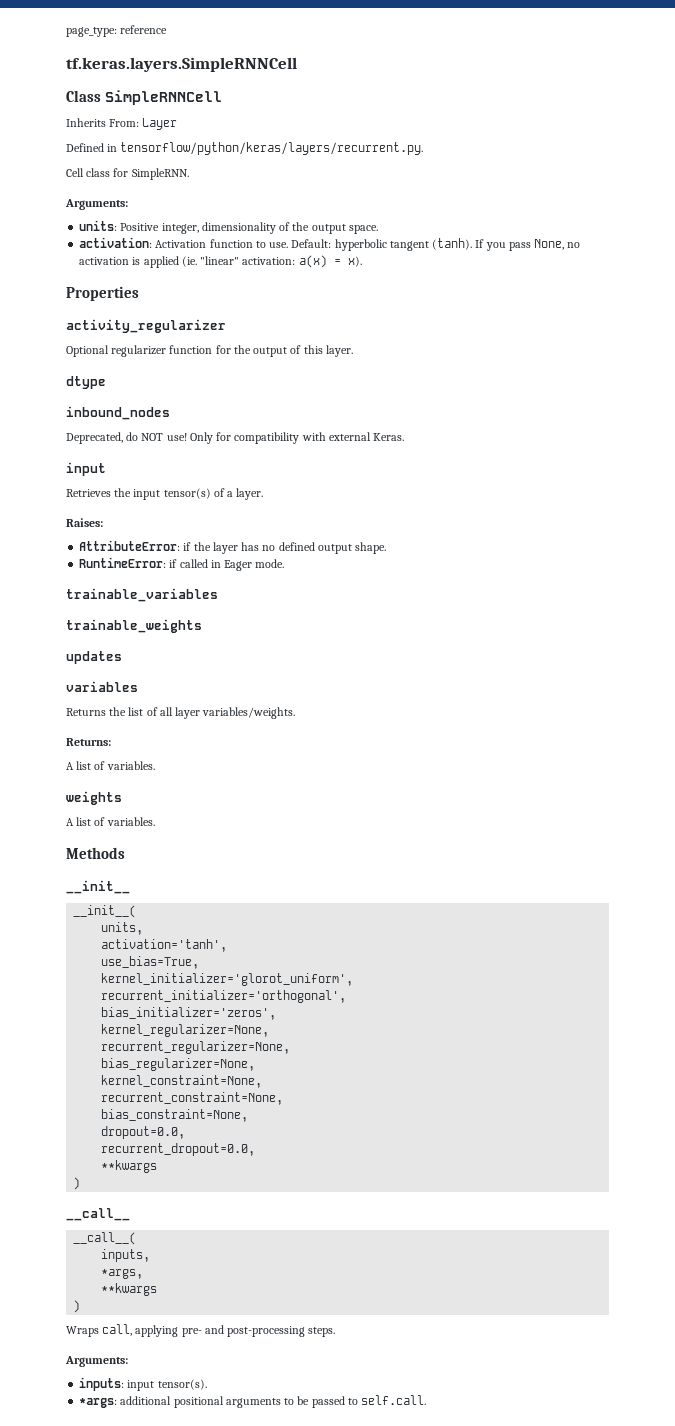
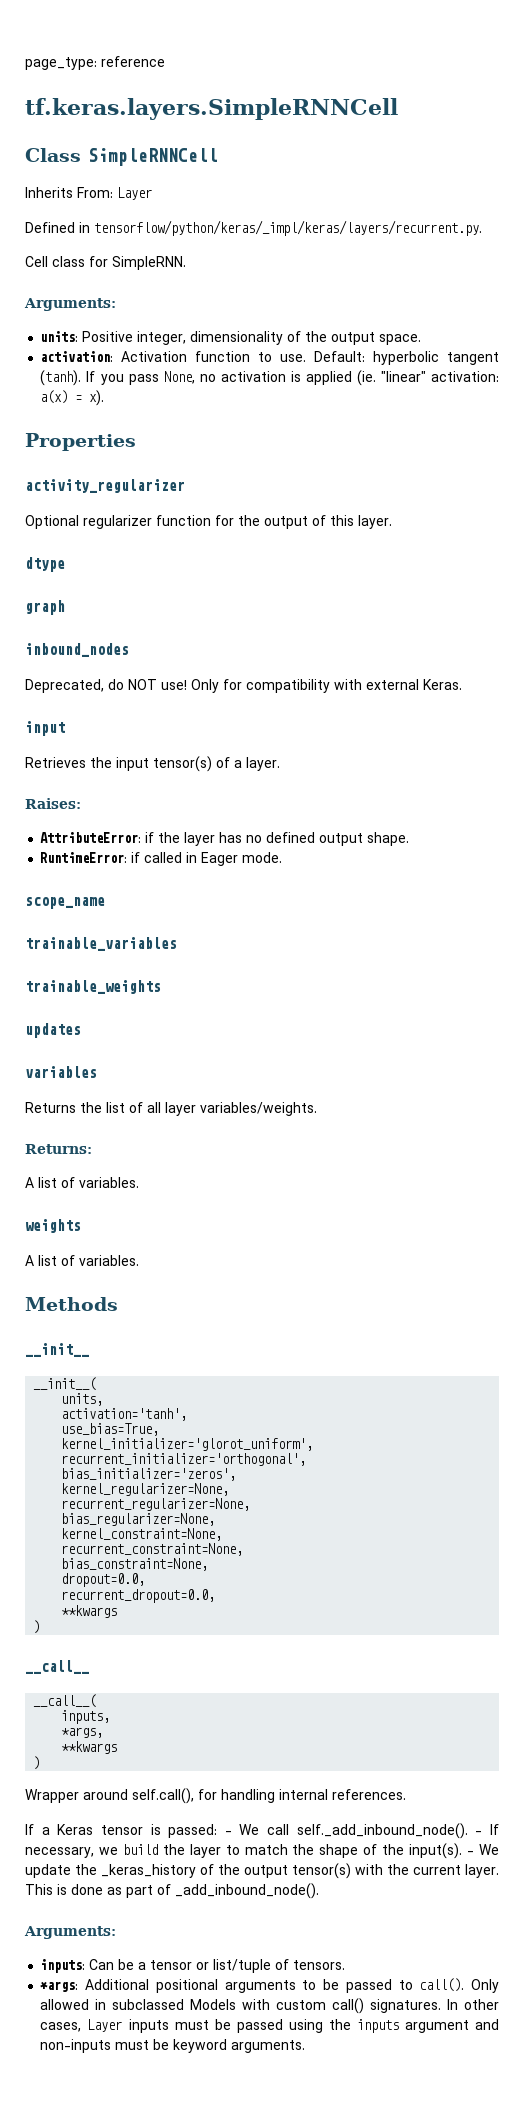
[120,142,424,155] tensorflow/python/keras/layers/recurrent.py. -> [94,220,482,236] tensorflow/python/keras/_impl/keras/layers/recurrent.py.
(106, 382) none -> [25,600,65,615] // graph
(285, 563) none -> [25,897,105,909] // scope_name
[66,1324,336,1337] [65,1356,128,1367] [79,1377,207,1391] Wraps call, applying pre- and post-processing steps. // Arguments: // inputs: input tensor(s). -> [25,1788,406,1804] [25,1823,499,1839] [25,1843,499,1859] [25,1863,499,1879] [25,1883,319,1899] [24,1926,116,1939] [40,1959,346,1973] Wrapper around self.call(), for handling internal references. // If a Keras tensor is passed: - We call self._add_inbound_node(). - If necessary, we build the layer to match the shape of the input(s). - We update the _keras_history of the output tensor(s) with the current layer. This is done as part of _add_inbound_node(). // Arguments: // inputs: Can be a tensor or list/tuple of tensors.
[120,1396,172,1405] additional -> [85,1979,150,1990] Additional
[361,1395,427,1405] self.call. -> [419,1978,500,1993] [40,1998,500,2014] [40,2019,500,2033] [40,2039,306,2053] call(). Only allowed in subclassed Models with custom call() signatures. In other cases, Layer inputs must be passed using the inputs argument and non-inputs must be keyword arguments.

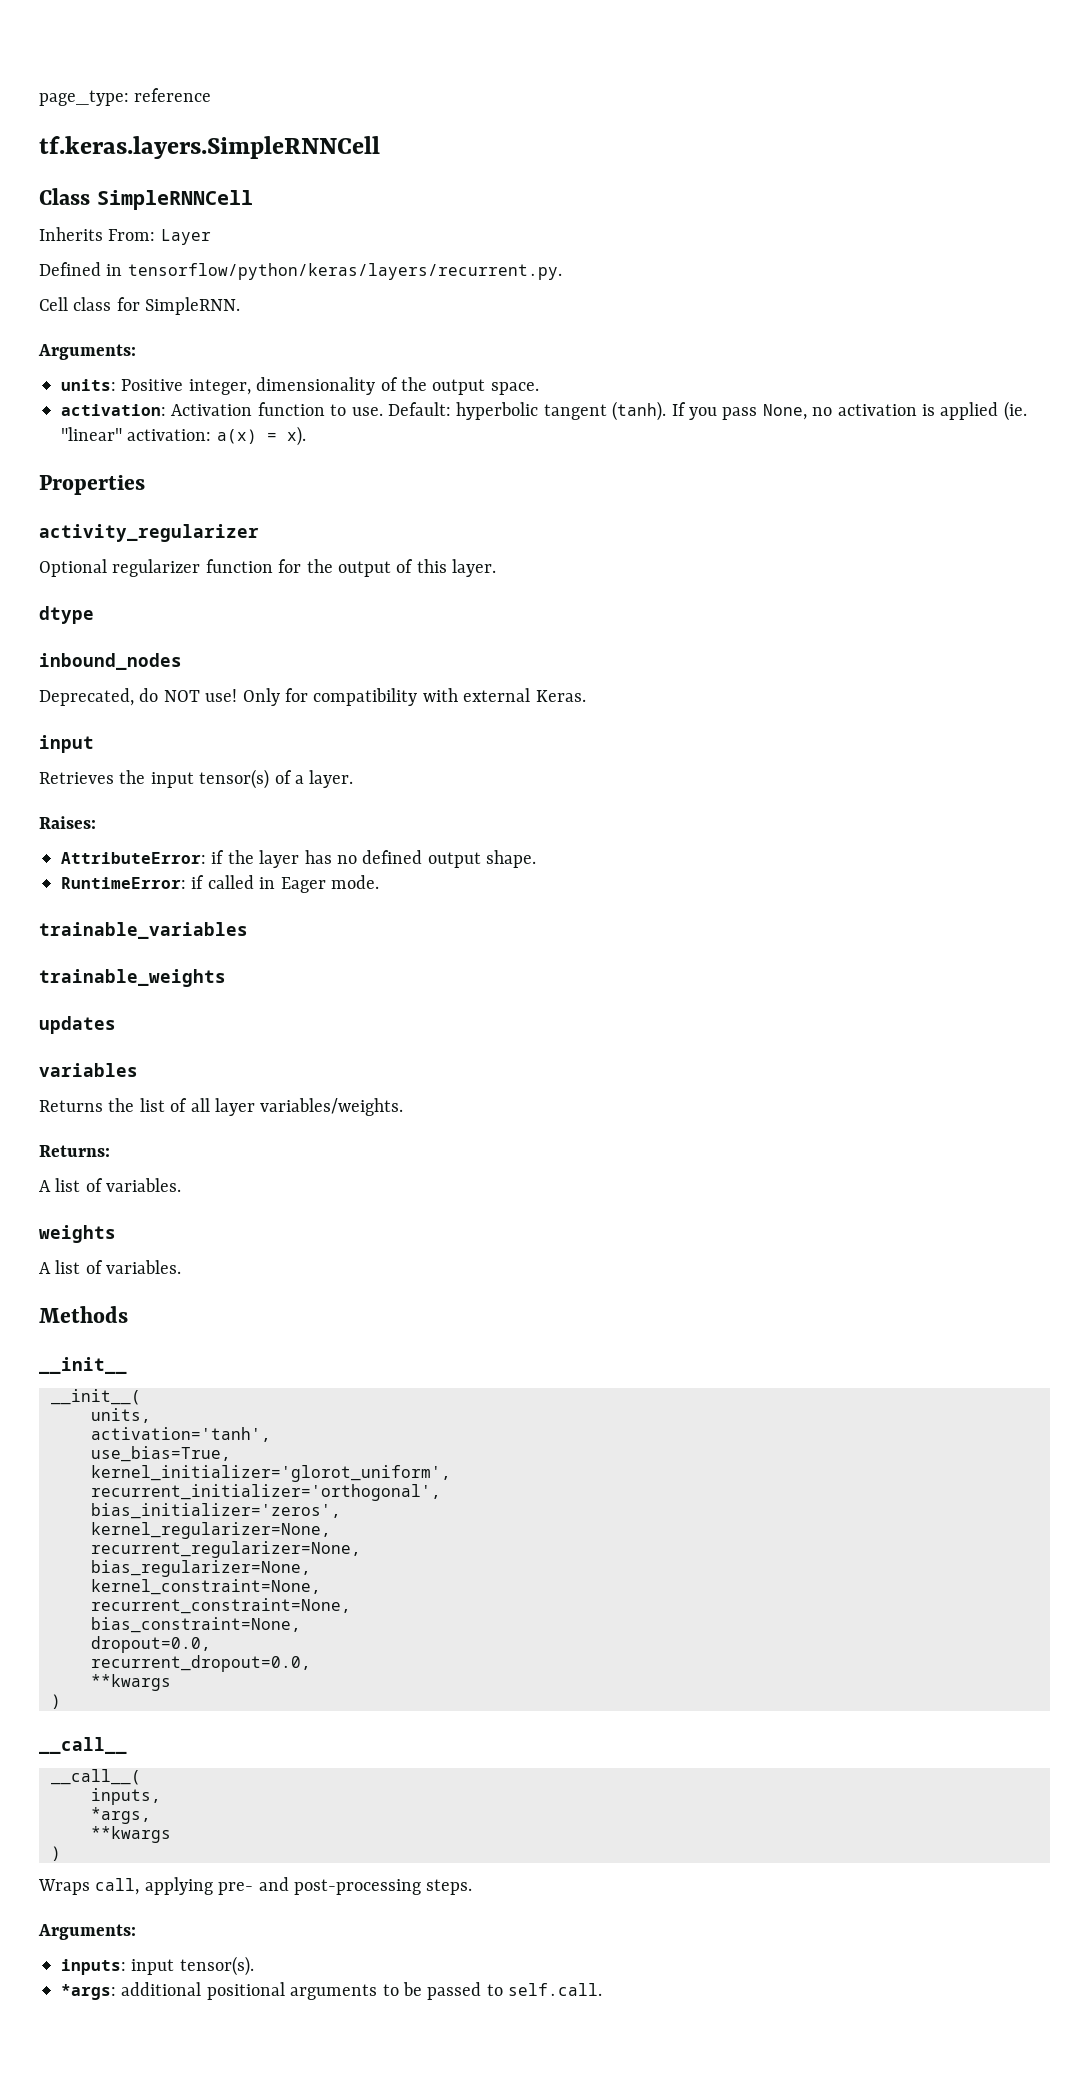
[94,220,482,236] tensorflow/python/keras/_impl/keras/layers/recurrent.py. -> [127,263,562,280] tensorflow/python/keras/layers/recurrent.py.
[25,600,65,615] // graph -> (94, 615) none
[25,897,105,909] // scope_name -> (379, 882) none
[25,1788,406,1804] [25,1823,499,1839] [25,1843,499,1859] [25,1863,499,1879] [25,1883,319,1899] [24,1926,116,1939] [40,1959,346,1973] Wrapper around self.call(), for handling internal references. // If a Keras tensor is passed: - We call self._add_inbound_node(). - If necessary, we build the layer to match the shape of the input(s). - We update the _keras_history of the output tensor(s) with the current layer. This is done as part of _add_inbound_node(). // Arguments: // inputs: Can be a tensor or list/tuple of tensors. -> [38,1877,473,1895] [38,1924,136,1940] [61,1956,254,1976] Wraps call, applying pre- and post-processing steps. // Arguments: // inputs: input tensor(s).
[85,1979,150,1990] Additional -> [121,1982,202,1996] additional
[419,1978,500,1993] [40,1998,500,2014] [40,2019,500,2033] [40,2039,306,2053] call(). Only allowed in subclassed Models with custom call() signatures. In other cases, Layer inputs must be passed using the inputs argument and non-inputs must be keyword arguments. -> [508,1983,603,1996] self.call.

